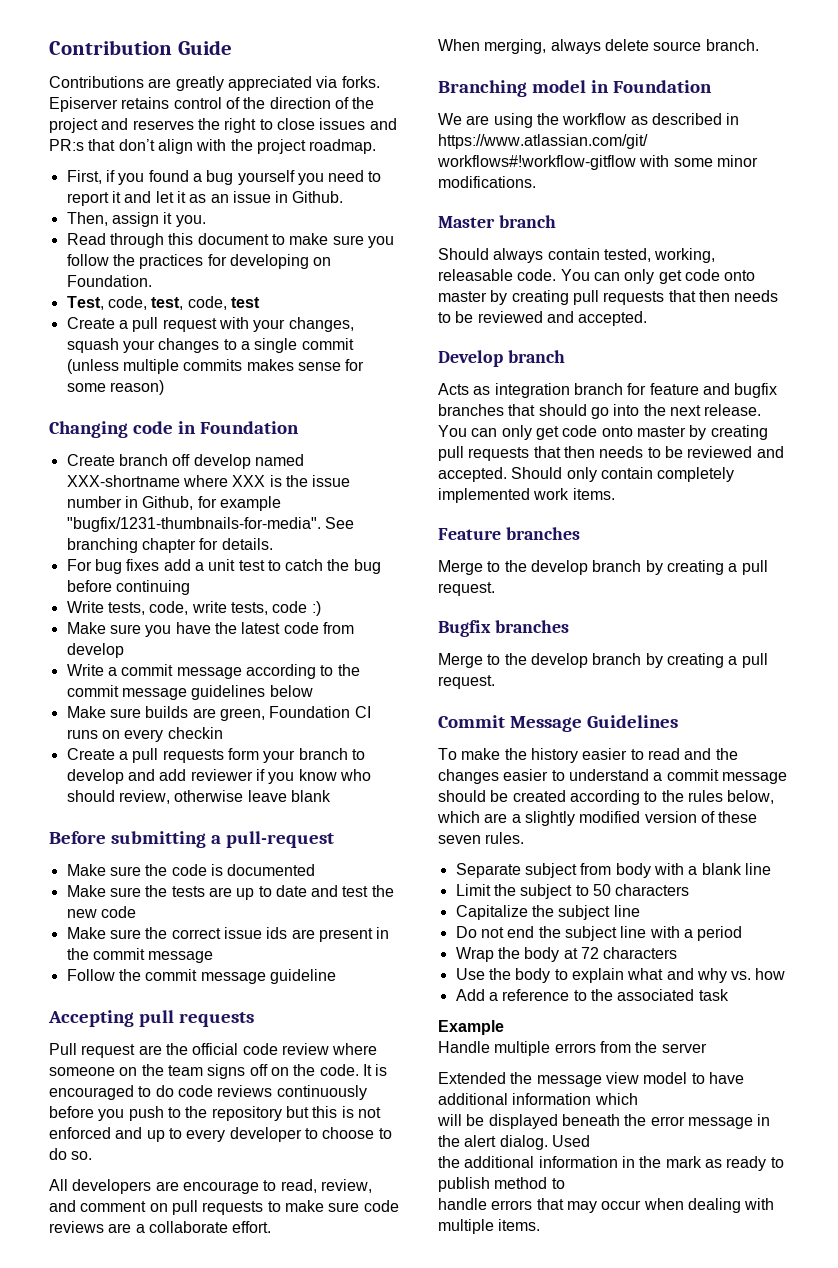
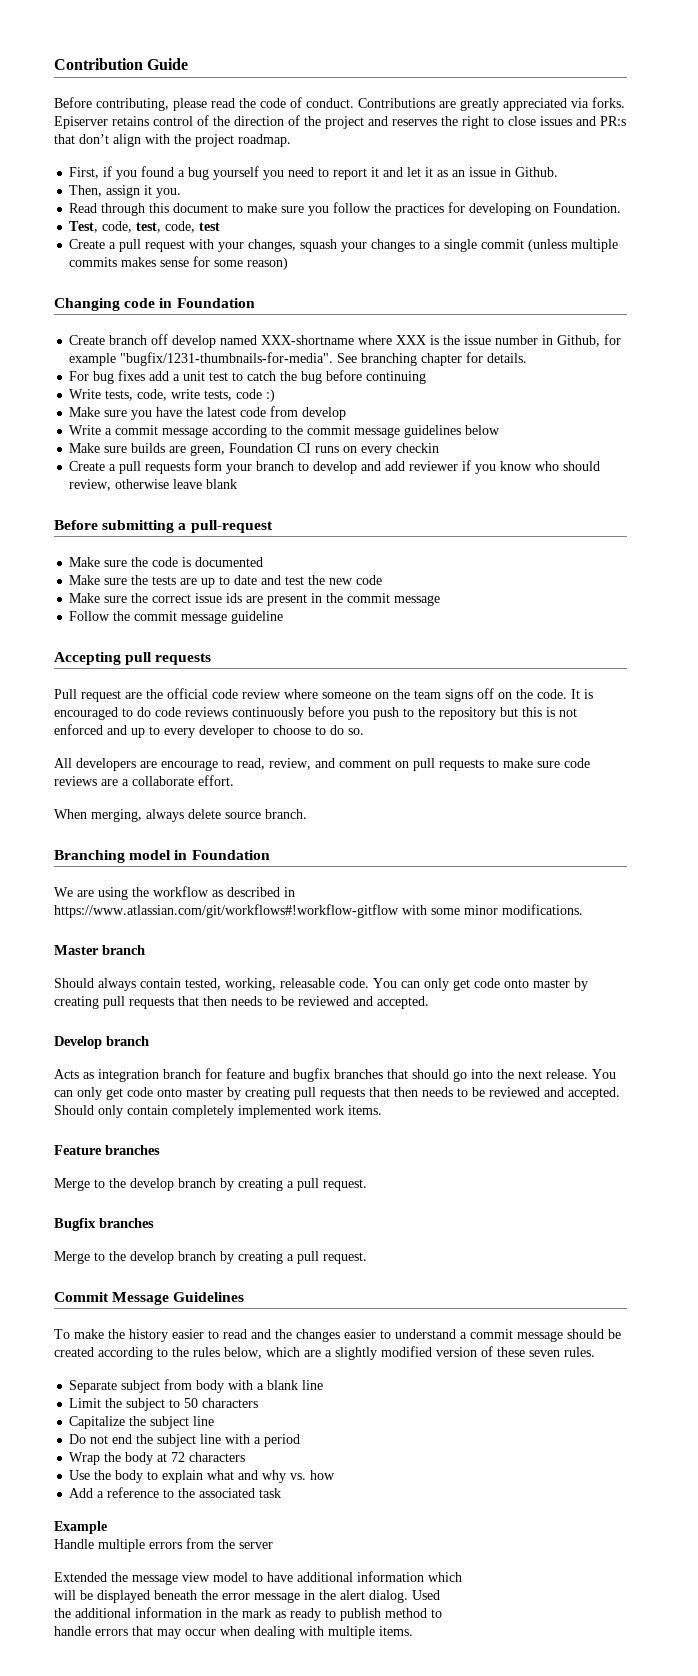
(232, 47) none -> [54,97,354,111] Before contributing, please read the code of conduct.

